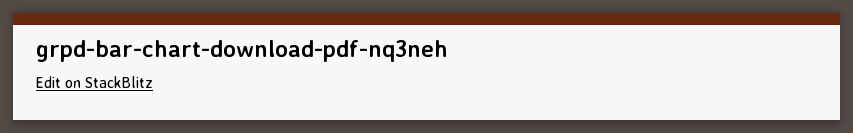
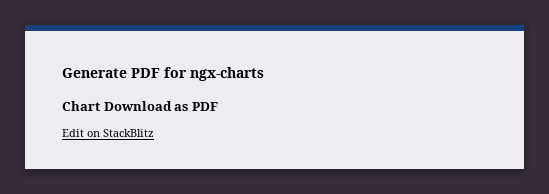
[36,40,448,62] grpd-bar-chart-download-pdf-nq3neh -> [62,67,264,81] [62,101,218,111] Generate PDF for ngx-charts // Chart Download as PDF

